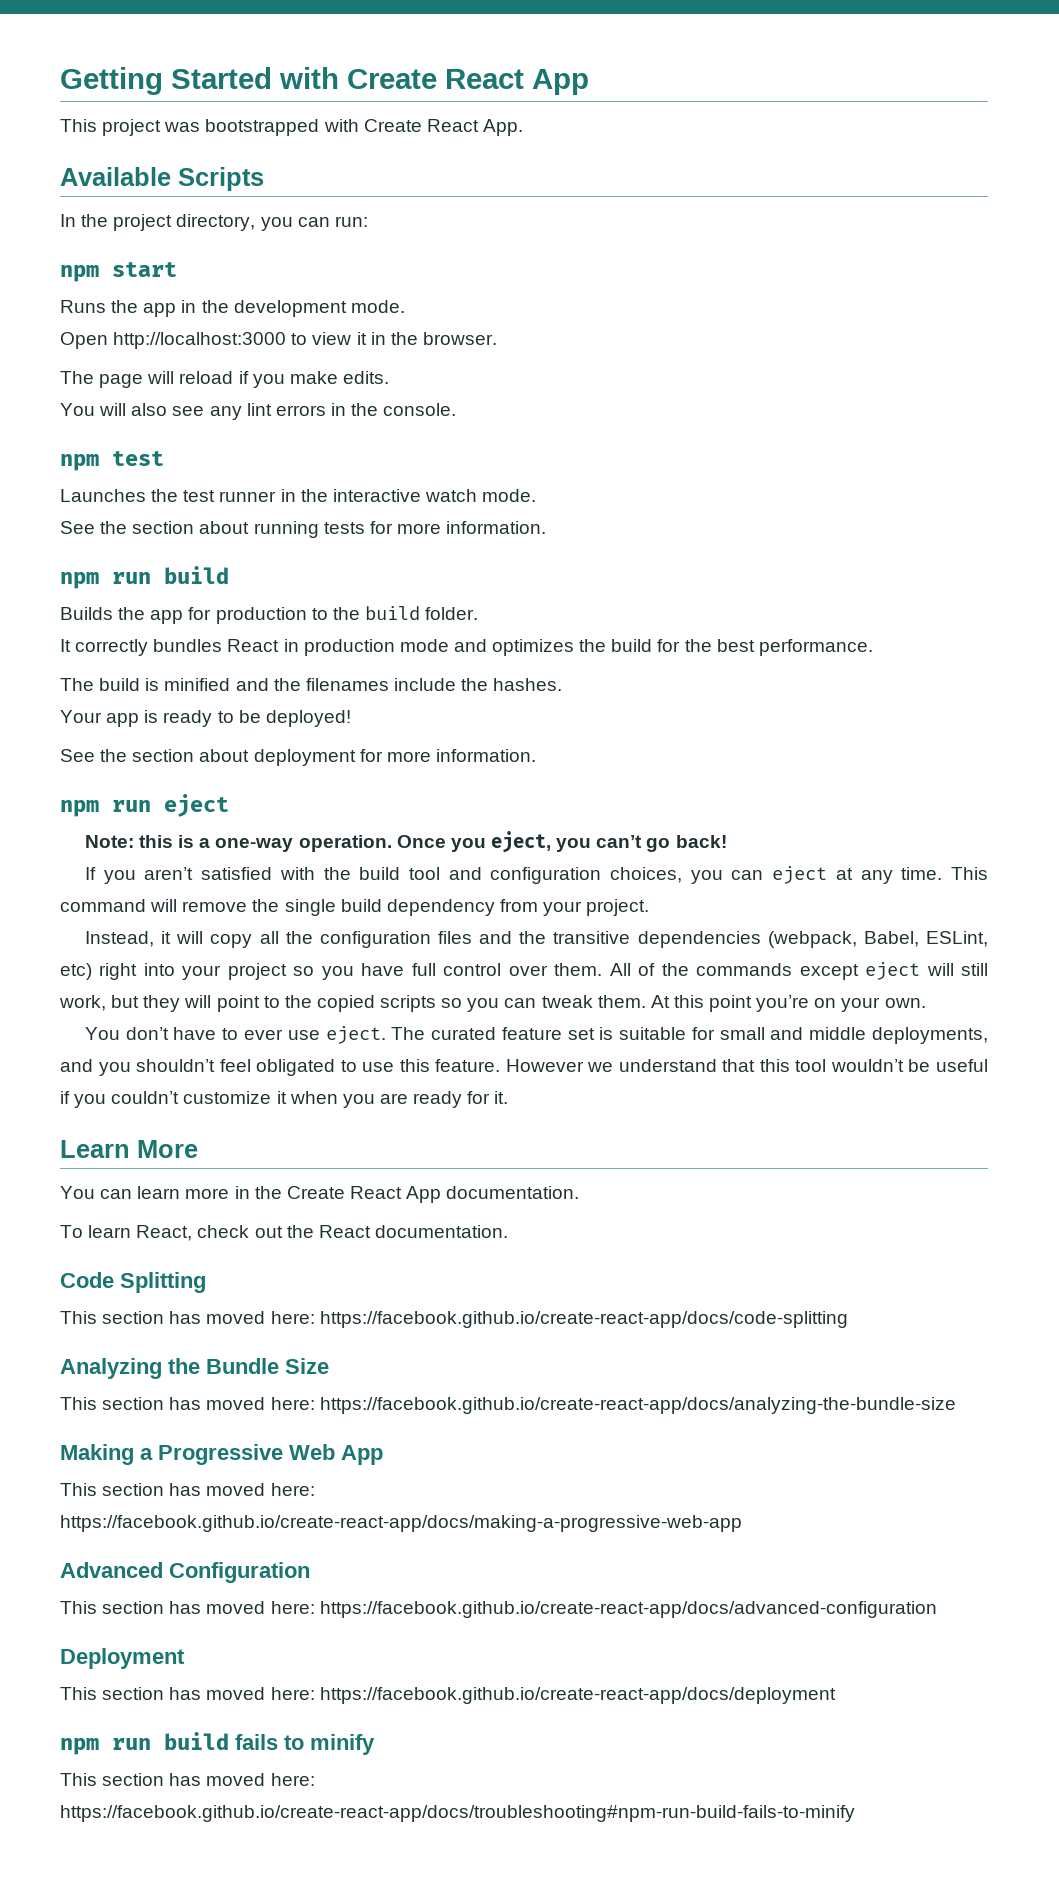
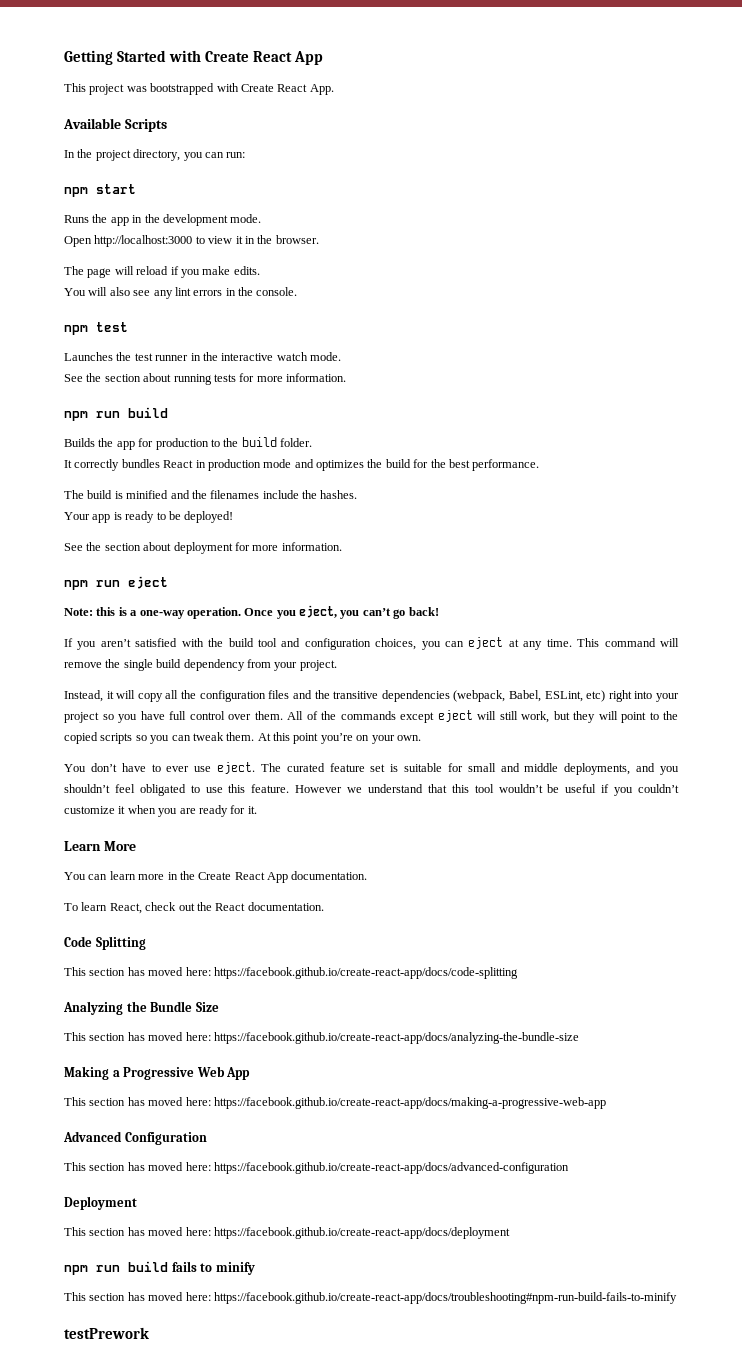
(855, 1813) none -> [64,1327,149,1339] // testPrework

